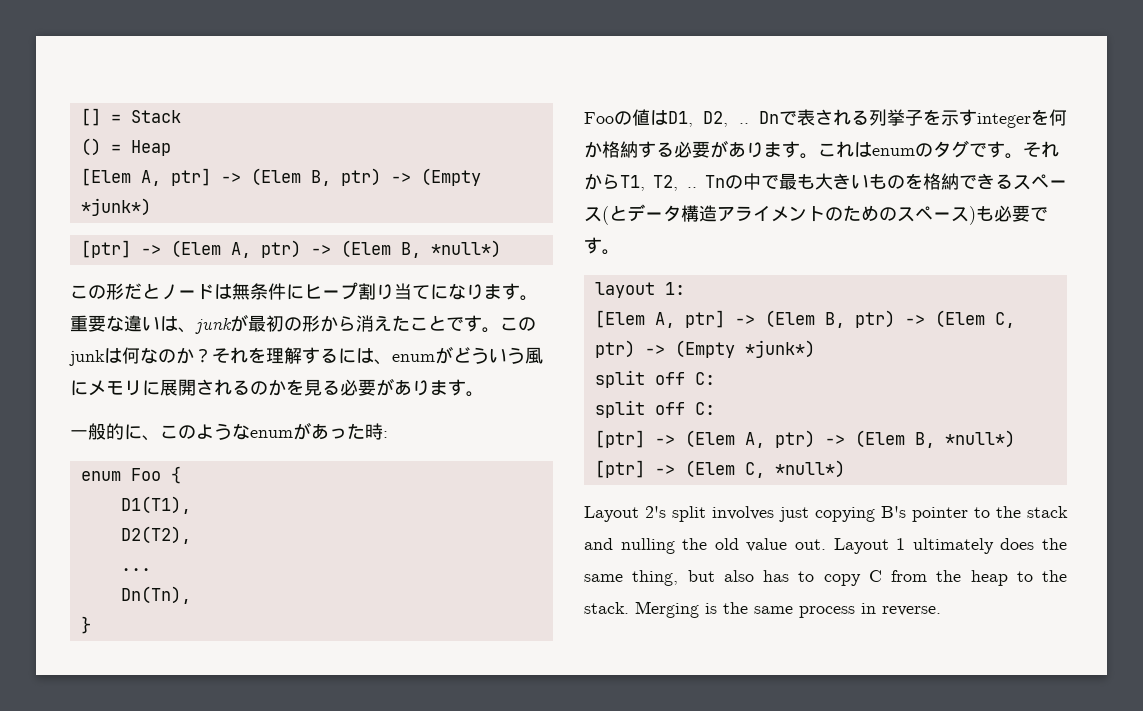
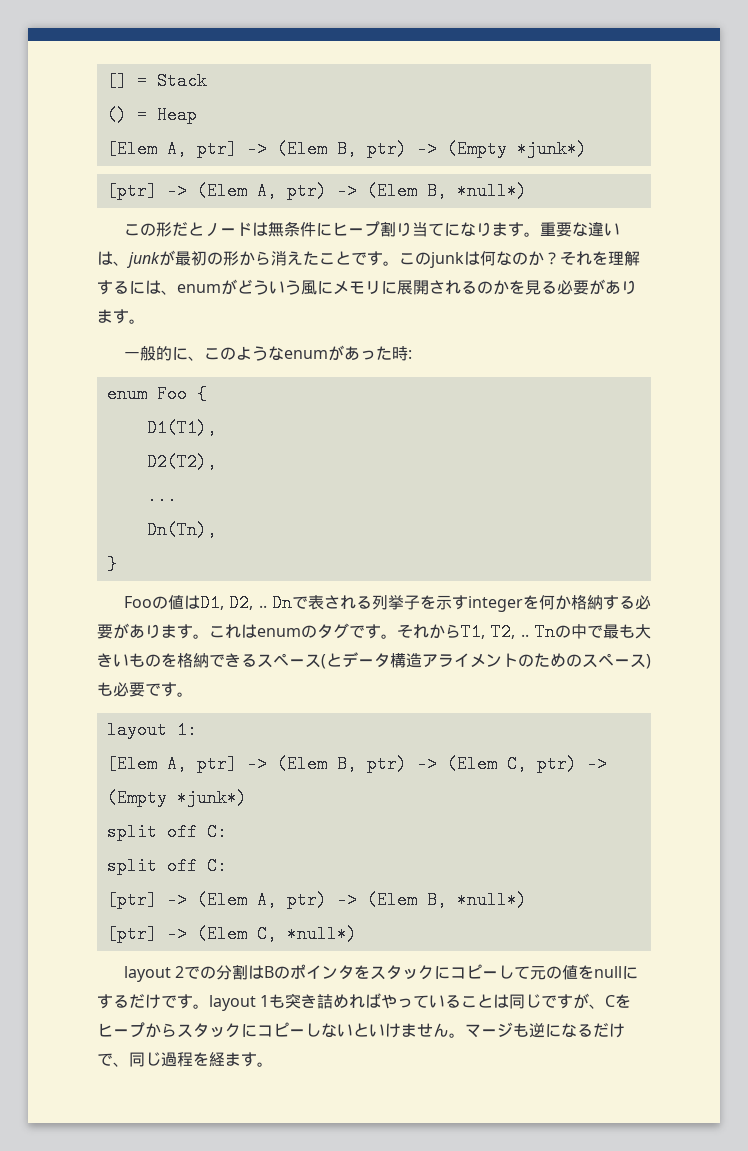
[584,506,1068,522] [584,538,1067,554] [584,570,1067,586] [584,601,941,618] Layout 2's split involves just copying B's pointer to the stack and nulling the old value out. Layout 1 ultimately does the same thing, but also has to copy C from the heap to the stack. Merging is the same process in reverse. -> [123,964,639,982] [97,993,632,1011] [97,1022,625,1038] [97,1052,273,1067] layout 2での分割はBのポインタをスタックにコピーして元の値をnullにするだけです。layout 1も突き詰めればやっていることは同じですが、Cをヒープからスタックにコピーしないといけません。マージも逆になるだけで、同じ過程を経ます。

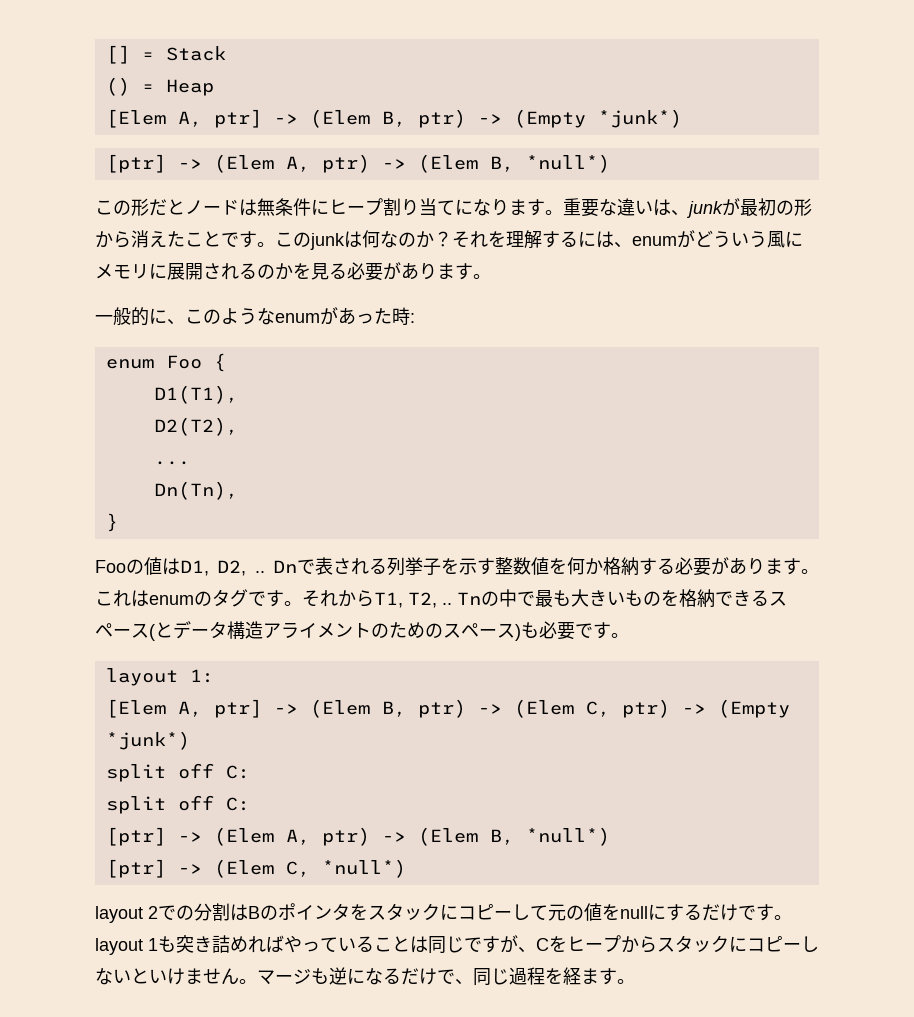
[467,596,523,612] integer -> [495,557,549,575] 整数値

